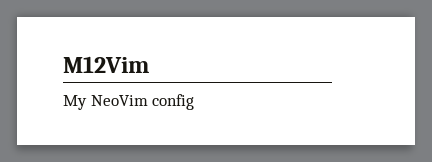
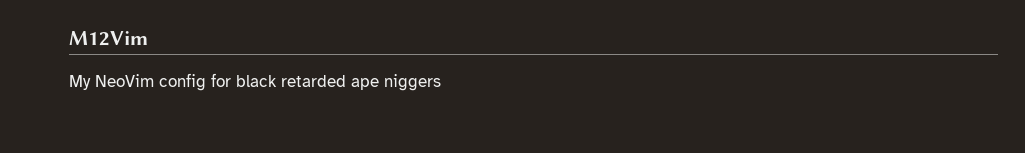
(195, 102) none -> [211,73,441,91] for black retarded ape niggers

